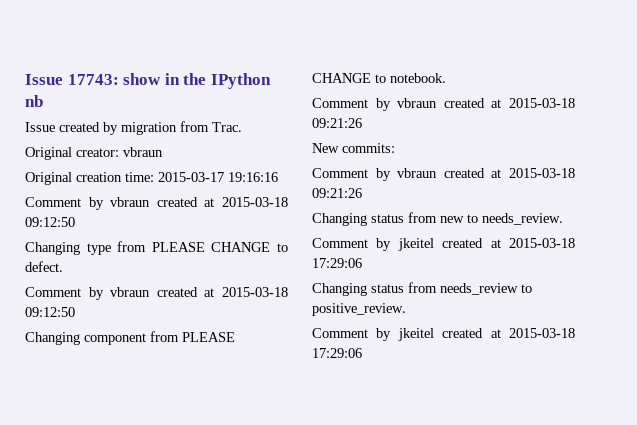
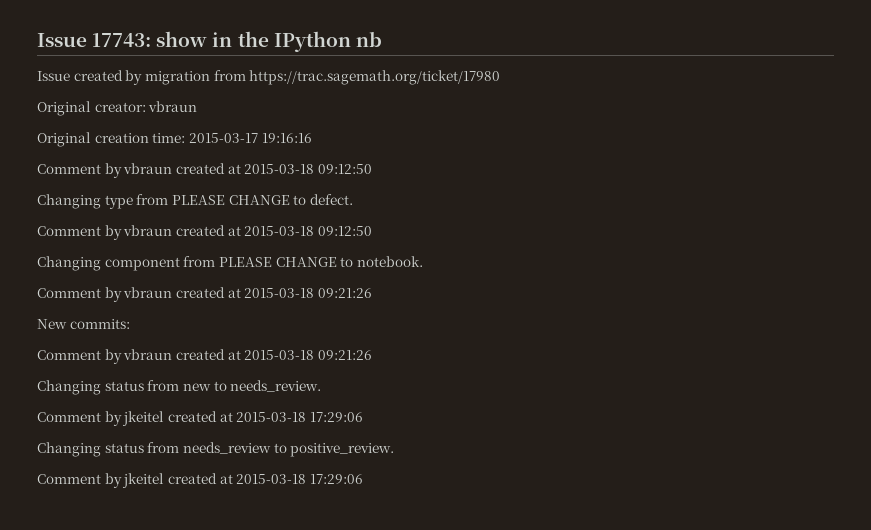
[212,122,242,132] Trac. -> [249,70,501,85] https://trac.sagemath.org/ticket/17980

